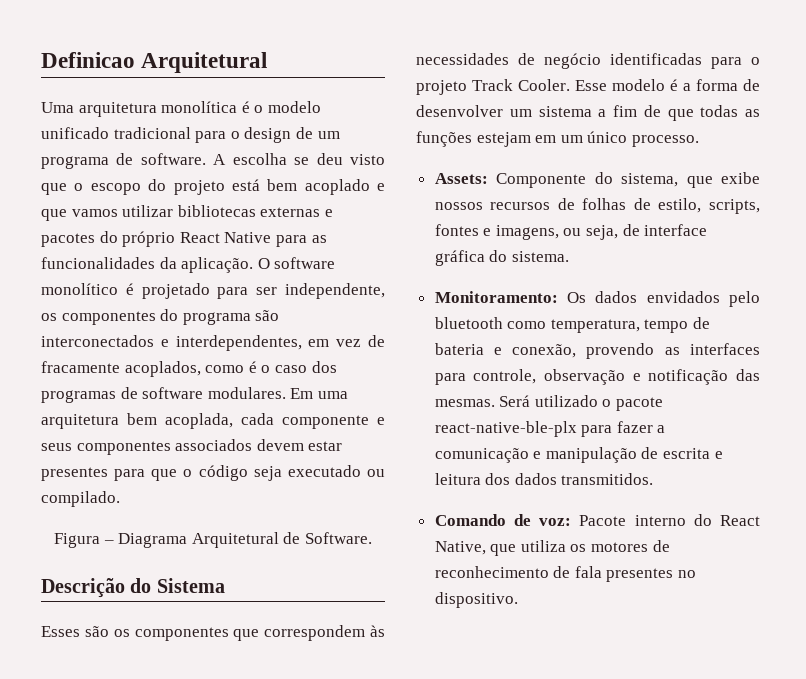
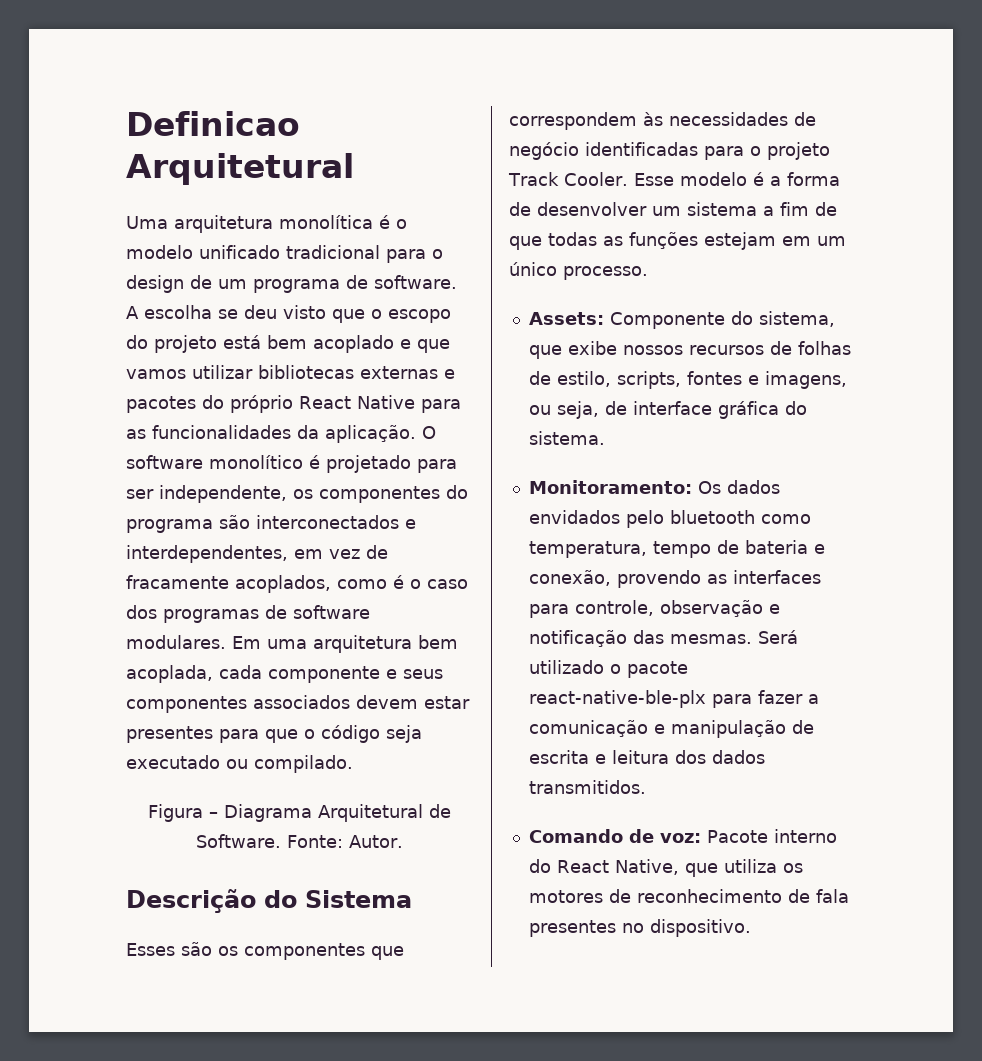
(372, 538) none -> [287,835,404,848] Fonte: Autor.

